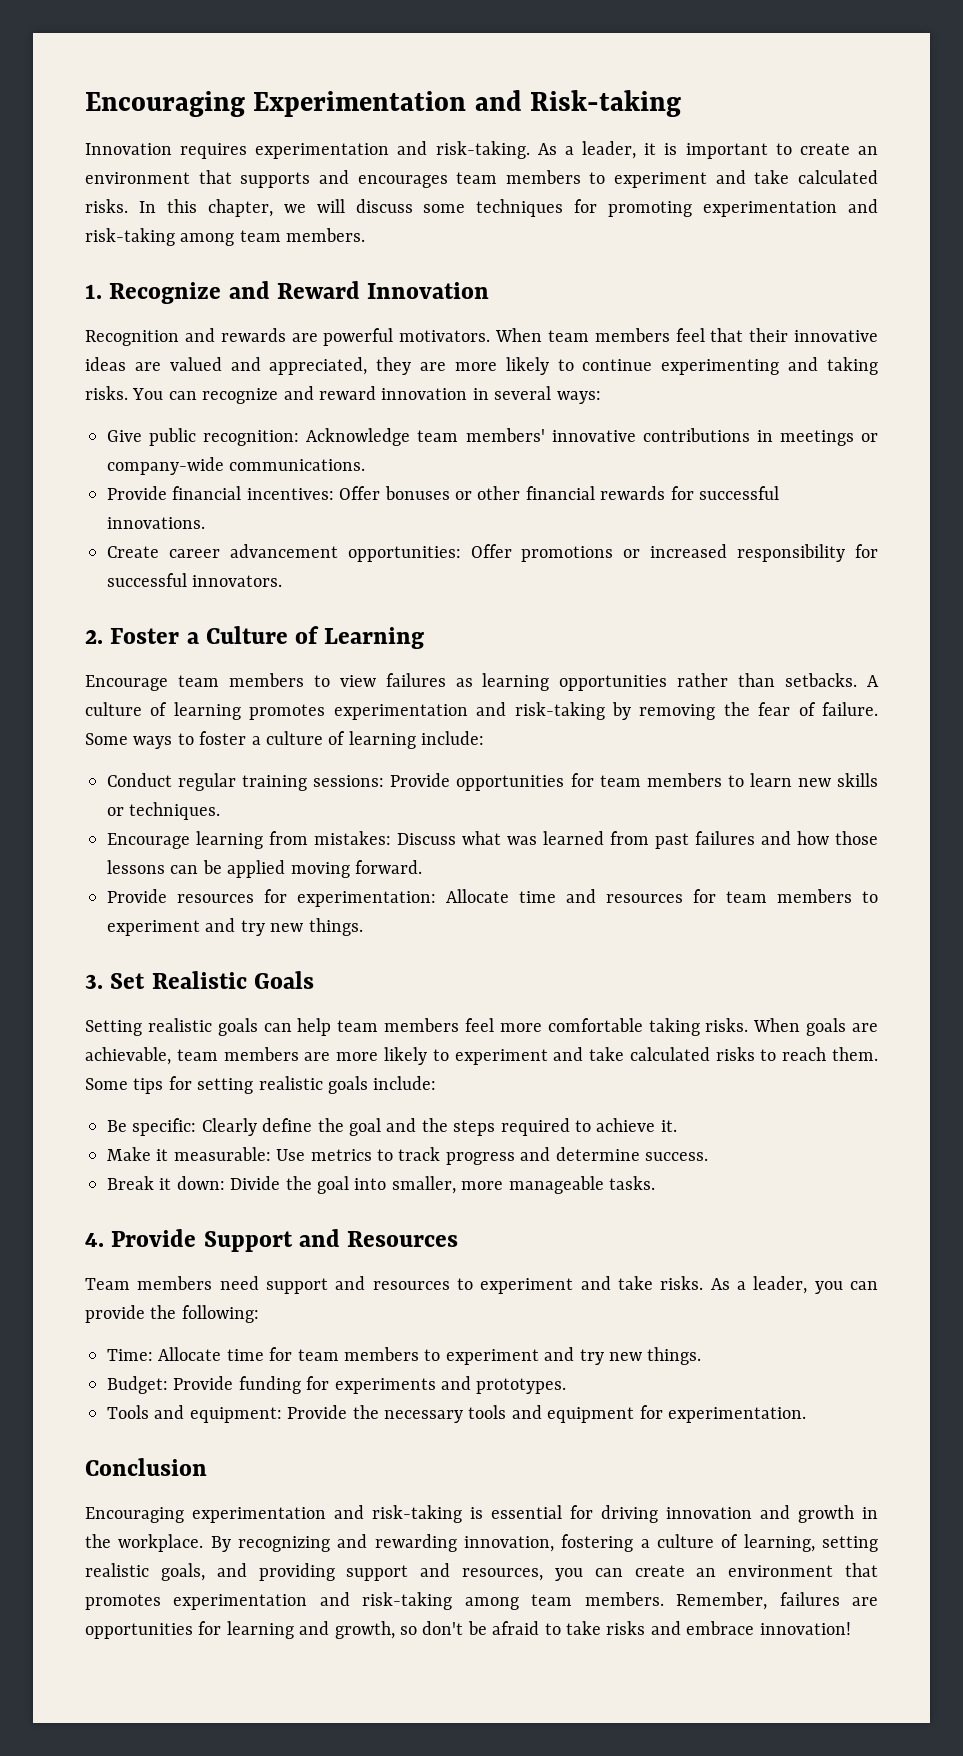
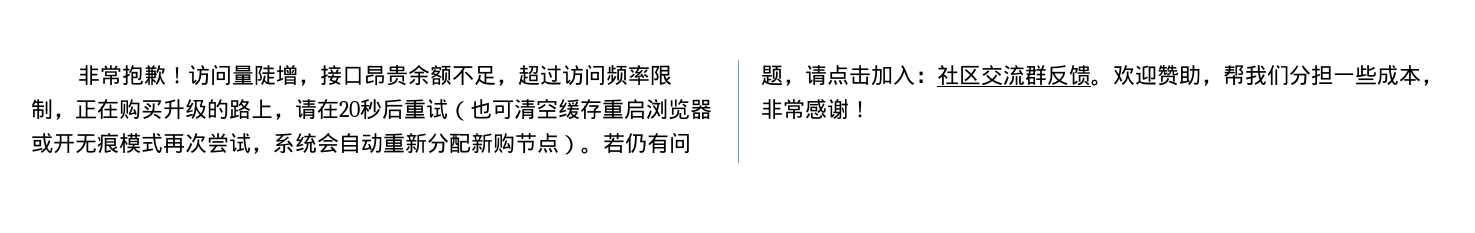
[85,90,682,117] [85,141,878,159] [85,170,878,188] [85,199,878,217] [85,228,366,246] [85,281,490,304] [85,328,878,346] [85,357,878,375] [85,386,601,404] [107,428,879,446] [107,457,366,475] [107,486,779,500] [107,517,205,529] [107,544,879,562] [107,573,283,587] [85,626,425,649] [85,673,879,691] [85,702,878,720] [85,731,485,749] [107,773,879,791] [107,802,221,820] [107,831,878,849] [107,860,422,878] [107,889,878,907] [107,918,363,936] [85,971,314,989] [85,1018,879,1036] [85,1047,879,1065] [85,1076,437,1094] [107,1118,677,1136] [107,1147,708,1165] [107,1176,655,1194] [85,1229,459,1252] [85,1276,879,1294] [85,1305,259,1323] [107,1347,702,1365] [107,1376,567,1394] [107,1405,806,1423] [85,1458,207,1476] [85,1505,878,1523] [85,1534,879,1552] [85,1563,879,1581] [85,1592,879,1610] [85,1621,851,1639] Encouraging Experimentation and Risk-taking // Innovation requires experimentation and risk-taking. As a leader, it is important to create an environment that supports and encourages team members to experiment and take calculated risks. In this chapter, we will discuss some techniques for promoting experimentation and risk-taking among team members. // 1. Recognize and Reward Innovation // Recognition and rewards are powerful motivators. When team members feel that their innovative ideas are valued and appreciated, they are more likely to continue experimenting and taking risks. You can recognize and reward innovation in several ways: // Give public recognition: Acknowledge team members' innovative contributions in meetings or company-wide communications. // Provide financial incentives: Offer bonuses or other financial rewards for successful innovations. // Create career advancement opportunities: Offer promotions or increased responsibility for successful innovators. // 2. Foster a Culture of Learning // Encourage team members to view failures as learning opportunities rather than setbacks. A culture of learning promotes experimentation and risk-taking by removing the fear of failure. Some ways to foster a culture of learning include: // Conduct regular training sessions: Provide opportunities for team members to learn new skills or techniques. // Encourage learning from mistakes: Discuss what was learned from past failures and how those lessons can be applied moving forward. // Provide resources for experimentation: Allocate time and resources for team members to experiment and try new things. // 3. Set Realistic Goals // Setting realistic goals can help team members feel more comfortable taking risks. When goals are achievable, team members are more likely to experiment and take calculated risks to reach them. Some tips for setting realistic goals include: // Be specific: Clearly define the goal and the steps required to achieve it. // Make it measurable: Use metrics to track progress and determine success. // Break it down: Divide the goal into smaller, more manageable tasks. // 4. Provide Support and Resources // Team members need support and resources to experiment and take risks. As a leader, you can provide the following: // Time: Allocate time for team members to experiment and try new things. // Budget: Provide funding for experiments and prototypes. // Tools and equipment: Provide the necessary tools and equipment for experimentation. // Conclusion // Encouraging experimentation and risk-taking is essential for driving innovation and growth in the workplace. By recognizing and rewarding innovation, fostering a culture of learning, setting realistic goals, and providing support and resources, you can create an environment that promotes experimentation and risk-taking among team members. Remember, failures are opportunities for learning and growth, so don't be afraid to take risks and embrace innovation! -> [77,64,672,86] [31,99,712,121] [31,132,691,155] [761,65,1443,86] [761,99,871,120] 非常抱歉！访问量陡增，接口昂贵余额不足，超过访问频率限制，正在购买升级的路上，请在20秒后重试（也可清空缓存重启浏览器或开无痕模式再次尝试，系统会自动重新分配新购节点）。若仍有问题，请点击加入：社区交流群反馈。欢迎赞助，帮我们分担一些成本，非常感谢！

